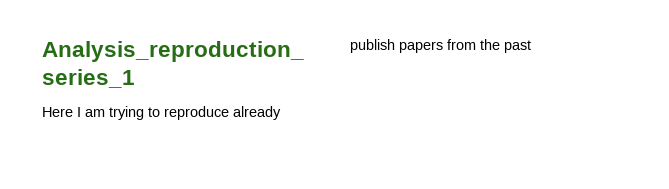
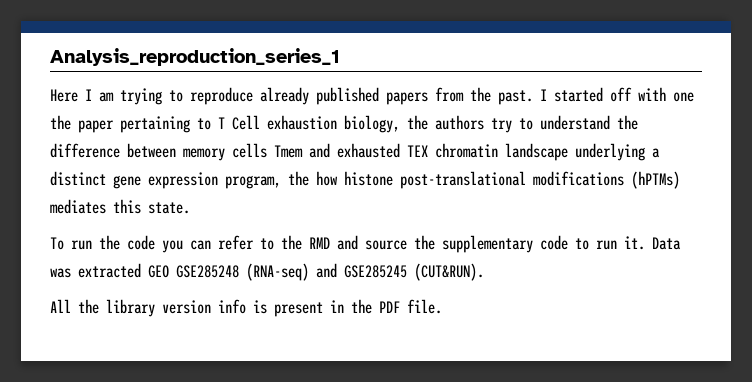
[350,39,395,53] publish -> [316,87,379,105] published
[504,40,531,53] past -> [498,87,694,105] [50,115,638,133] [50,143,660,161] [50,171,680,189] [50,199,190,214] [50,235,681,253] [50,263,484,281] [50,299,442,317] past. I started off with one the paper pertaining to T Cell exhaustion biology, the authors try to understand the difference between memory cells Tmem and exhausted TEX chromatin landscape underlying a distinct gene expression program, the how histone post-translational modifications (hPTMs) mediates this state. // To run the code you can refer to the RMD and source the supplementary code to run it. Data was extracted GEO GSE285248 (RNA-seq) and GSE285245 (CUT&RUN). // All the library version info is present in the PDF file.

